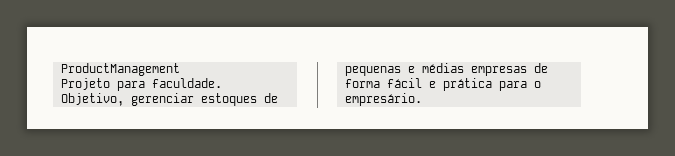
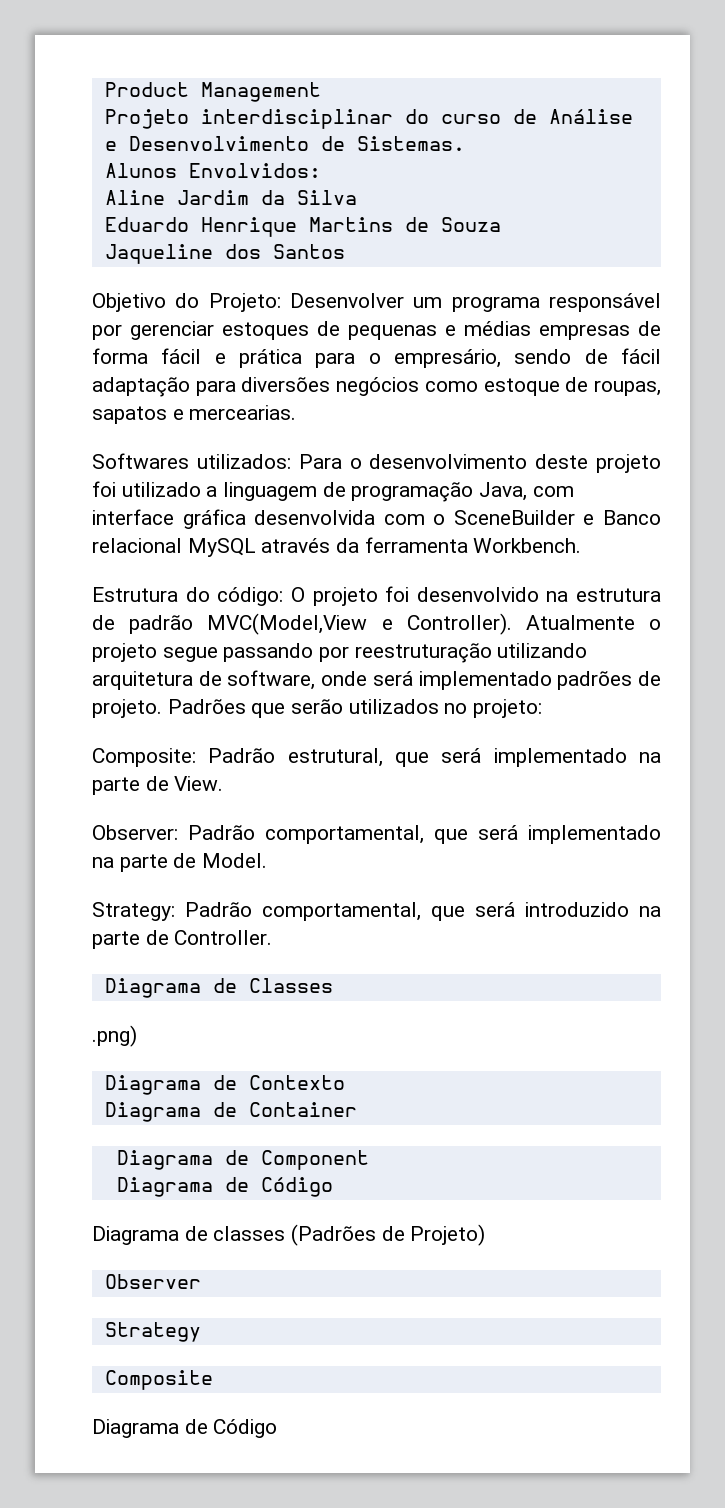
[61,63,181,76] ProductManagement -> [104,82,321,102] Product Management
[117,78,223,91] [61,93,125,106] para faculdade. Objetivo, -> [200,109,633,129] [104,136,465,151] [104,163,321,178] [104,190,357,205] [104,217,501,237] [104,244,345,264] [92,293,661,312] [92,324,122,340] interdisciplinar do curso de Análise e Desenvolvimento de Sistemas. // Alunos Envolvidos: // Aline Jardim da Silva // Eduardo Henrique Martins de Souza // Jaqueline dos Santos // Objetivo do Projeto: Desenvolver um programa responsável por
[345,93,423,106] empresário. -> [394,348,661,368] [92,377,661,397] [92,405,297,424] [92,453,661,473] [92,481,574,502] [92,509,661,529] [92,537,582,557] [92,586,661,606] [92,613,662,635] [92,643,588,663] [92,670,661,690] [92,699,543,718] [92,748,661,767] [92,776,224,795] [92,825,661,844] [92,853,268,872] [92,902,661,921] [92,930,273,949] [104,978,333,998] [92,1025,137,1047] [104,1075,345,1095] [104,1102,357,1122] [116,1150,369,1170] [116,1177,333,1197] [92,1224,486,1246] [104,1274,201,1289] [104,1322,201,1342] [104,1370,213,1390] [92,1419,278,1438] empresário, sendo de fácil adaptação para diversões negócios como estoque de roupas, sapatos e mercearias. // Softwares utilizados: Para o desenvolvimento deste projeto foi utilizado a linguagem de programação Java, com interface gráfica desenvolvida com o SceneBuilder e Banco relacional MySQL através da ferramenta Workbench. // Estrutura do código: O projeto foi desenvolvido na estrutura de padrão MVC(Model,View e Controller). Atualmente o projeto segue passando por reestruturação utilizando arquitetura de software, onde será implementado padrões de projeto. Padrões que serão utilizados no projeto: // Composite: Padrão estrutural, que será implementado na parte de View. // Observer: Padrão comportamental, que será implementado na parte de Model. // Strategy: Padrão comportamental, que será introduzido na parte de Controller. // Diagrama de Classes // .png) // Diagrama de Contexto // Diagrama de Container // Diagrama de Component // Diagrama de Código // Diagrama de classes (Padrões de Projeto) // Observer // Strategy // Composite // Diagrama de Código

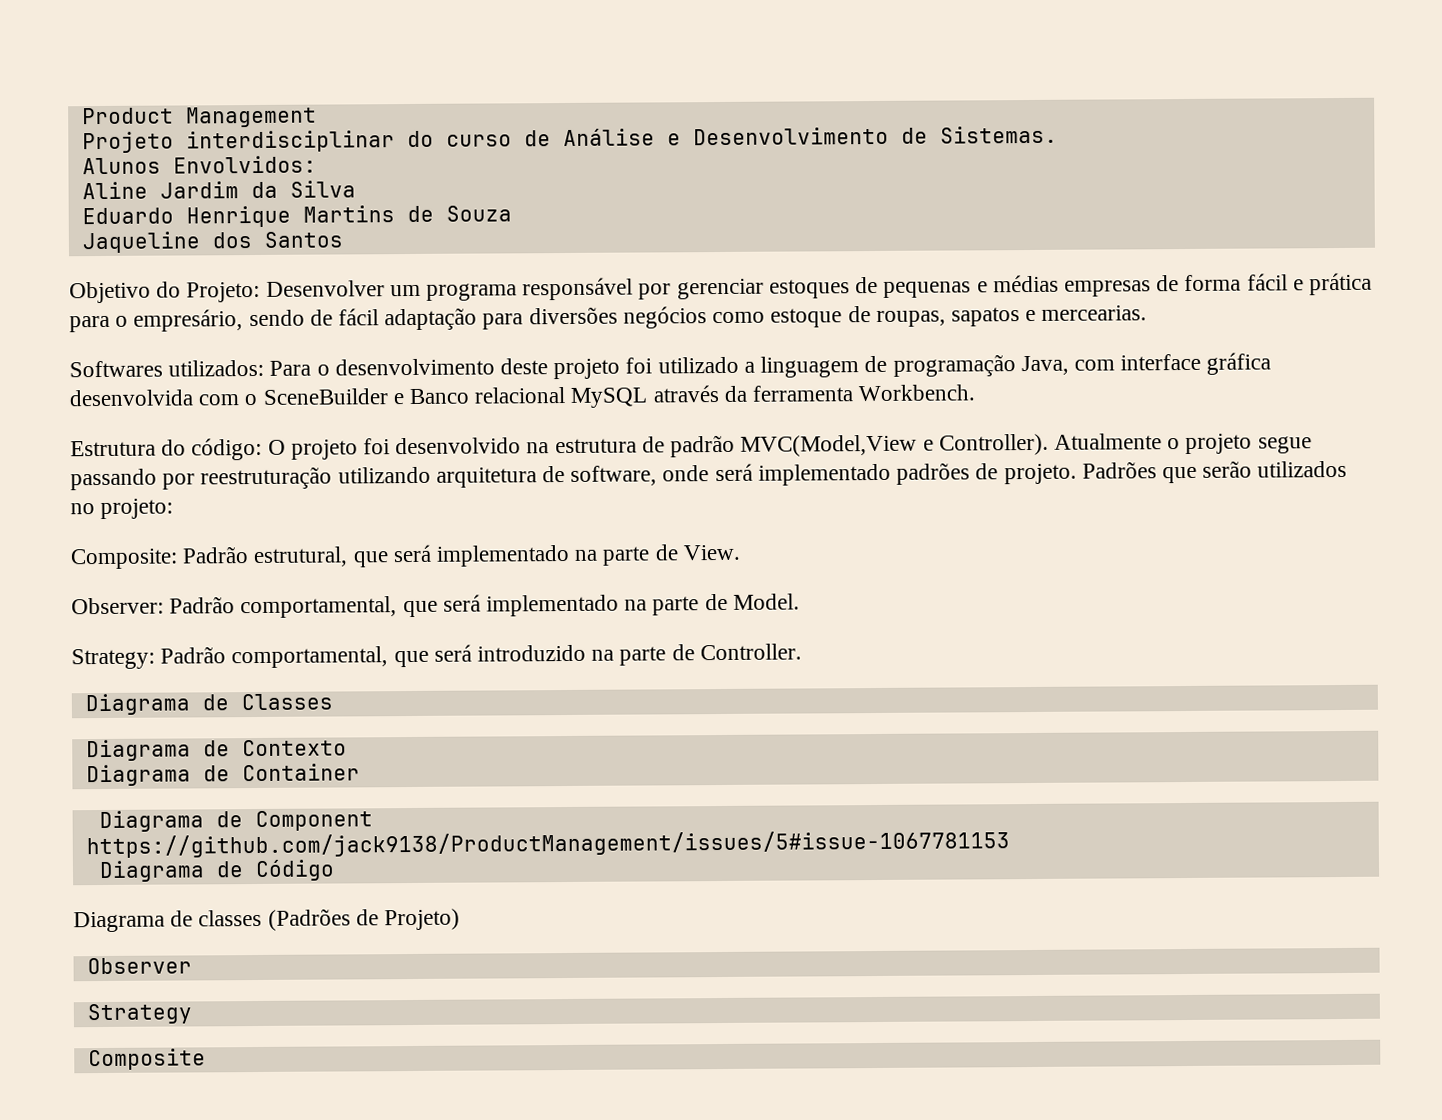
[92,1025,137,1047] // .png) -> (333, 702) none
(369, 1160) none -> [85,830,1010,859] // https://github.com/jack9138/ProductManagement/issues/5#issue-1067781153
[92,1419,278,1438] // Diagrama de Código -> (206, 1059) none

